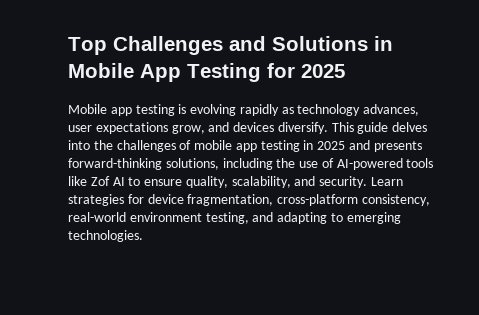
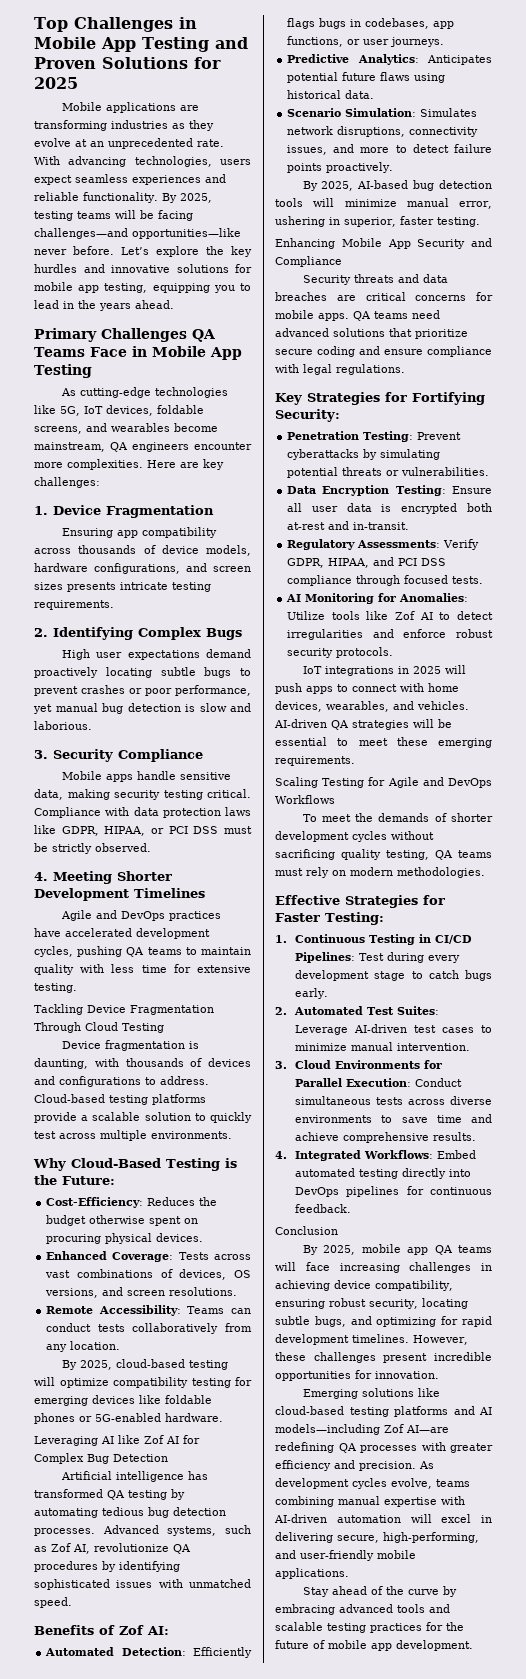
[229,36,393,51] [68,63,261,82] and Solutions in Mobile App Testing -> [178,17,197,29] [34,37,248,52] [34,57,188,69] in Mobile App Testing and Proven Solutions
[110,104,420,116] [68,122,428,134] [68,140,422,152] [68,158,403,170] app testing is evolving rapidly as technology advances, user expectations grow, and devices diversify. This guide delves into the challenges of mobile app testing in 2025 and presents forward-thinking solutions, including the use of AI-powered -> [105,102,199,113] [34,120,214,131] [34,138,224,149] [34,156,251,167] [34,174,226,185] [34,192,212,203] [34,210,193,221] [34,228,241,239] [34,246,252,257] [34,264,252,273] [34,282,251,293] [34,300,174,311] [34,328,216,342] [34,346,242,360] [34,364,92,378] [60,387,228,398] [34,405,204,416] [34,423,218,434] [34,442,252,452] [34,459,224,470] [34,477,100,488] [34,505,214,518] [61,527,217,538] [34,545,251,556] [34,563,251,574] [34,582,211,592] [34,600,114,610] [34,627,242,640] [61,649,251,660] [34,667,251,678] [34,685,251,696] [33,703,251,714] [34,721,92,730] [34,749,203,762] [61,771,231,782] [34,789,251,800] [34,807,251,818] [34,825,252,836] [34,843,151,854] [34,871,172,884] [34,888,205,901] [60,910,221,921] [34,928,210,939] [34,946,251,957] [34,964,251,975] [34,983,77,993] [34,1004,214,1015] [34,1022,164,1033] [61,1040,199,1051] [34,1058,251,1069] [34,1076,209,1087] [34,1094,206,1105] [34,1112,252,1123] [34,1130,232,1141] [33,1158,237,1171] [34,1175,115,1185] [46,1197,218,1208] [46,1215,199,1226] [46,1233,204,1244] [46,1251,251,1262] [45,1269,251,1280] [45,1287,238,1298] [46,1305,251,1316] [46,1323,252,1334] [46,1341,121,1352] [61,1359,228,1370] [34,1377,252,1388] [34,1395,212,1406] [34,1413,223,1424] [34,1435,200,1446] [34,1453,168,1464] [60,1471,208,1482] [34,1489,185,1500] [34,1507,226,1518] [34,1525,251,1536] [34,1543,191,1554] [34,1561,180,1572] [34,1579,251,1590] [34,1597,72,1608] [34,1625,169,1635] [45,1647,252,1658] [287,18,455,29] [287,36,445,47] [287,54,492,65] [287,72,446,83] [287,90,375,99] [287,108,478,117] [287,126,479,137] [287,144,492,155] [287,162,394,173] [302,180,492,191] [275,198,493,209] [275,216,480,227] [275,238,492,249] [275,256,342,267] [302,274,448,285] [275,292,493,301] [275,310,440,321] [275,328,468,339] [275,346,492,357] [275,364,405,375] [275,392,485,405] [275,409,340,422] [287,431,462,442] [287,449,441,460] [287,467,490,478] [287,485,492,496] [287,503,492,514] [287,521,410,530] [287,539,480,550] [287,557,447,568] [287,575,484,586] [286,593,469,604] [287,611,326,620] applications are transforming industries as they evolve at an unprecedented rate. With advancing technologies, users expect seamless experiences and reliable functionality. By 2025, testing teams will be facing challenges—and opportunities—like never before. Let’s explore the key hurdles and innovative solutions for mobile app testing, equipping you to lead in the years ahead. // Primary Challenges QA Teams Face in Mobile App Testing // As cutting-edge technologies like 5G, IoT devices, foldable screens, and wearables become mainstream, QA engineers encounter more complexities. Here are key challenges: // 1. Device Fragmentation // Ensuring app compatibility across thousands of device models, hardware configurations, and screen sizes presents intricate testing requirements. // 2. Identifying Complex Bugs // High user expectations demand proactively locating subtle bugs to prevent crashes or poor performance, yet manual bug detection is slow and laborious. // 3. Security Compliance // Mobile apps handle sensitive data, making security testing critical. Compliance with data protection laws like GDPR, HIPAA, or PCI DSS must be strictly observed. // 4. Meeting Shorter Development Timelines // Agile and DevOps practices have accelerated development cycles, pushing QA teams to maintain quality with less time for extensive testing. // Tackling Device Fragmentation Through Cloud Testing // Device fragmentation is daunting, with thousands of devices and configurations to address. Cloud-based testing platforms provide a scalable solution to quickly test across multiple environments. // Why Cloud-Based Testing is the Future: // Cost-Efficiency: Reduces the budget otherwise spent on procuring physical devices. // Enhanced Coverage: Tests across vast combinations of devices, OS versions, and screen resolutions. // Remote Accessibility: Teams can conduct tests collaboratively from any location. // By 2025, cloud-based testing will optimize compatibility testing for emerging devices like foldable phones or 5G-enabled hardware. // Leveraging AI like Zof AI for Complex Bug Detection // Artificial intelligence has transformed QA testing by automating tedious bug detection processes. Advanced systems, such as Zof AI, revolutionize QA procedures by identifying sophisticated issues with unmatched speed. // Benefits of Zof AI: // Automated Detection: Efficiently flags bugs in codebases, app functions, or user journeys. // Predictive Analytics: Anticipates potential future flaws using historical data. // Scenario Simulation: Simulates network disruptions, connectivity issues, and more to detect failure points proactively. // By 2025, AI-based bug detection tools will minimize manual error, ushering in superior, faster testing. // Enhancing Mobile App Security and Compliance // Security threats and data breaches are critical concerns for mobile apps. QA teams need advanced solutions that prioritize secure coding and ensure compliance with legal regulations. // Key Strategies for Fortifying Security: // Penetration Testing: Prevent cyberattacks by simulating potential threats or vulnerabilities. // Data Encryption Testing: Ensure all user data is encrypted both at-rest and in-transit. // Regulatory Assessments: Verify GDPR, HIPAA, and PCI DSS compliance through focused tests. // AI Monitoring for Anomalies: Utilize
[144,176,404,188] [68,194,430,206] [68,212,401,224] [68,230,143,242] ensure quality, scalability, and security. Learn strategies for device fragmentation, cross-platform consistency, real-world environment testing, and adapting to emerging technologies. -> [457,611,493,620] [287,629,493,640] [287,647,394,658] [302,665,466,676] [275,683,459,694] [275,701,469,712] [274,719,452,730] [275,737,492,748] [275,756,355,766] [275,777,492,788] [275,795,335,804] [302,813,493,822] [275,831,434,842] [275,849,492,860] [275,867,485,878] [275,895,445,908] [275,912,384,925] [275,934,473,945] [295,952,461,963] [295,970,492,981] [295,988,329,999] [275,1006,440,1015] [295,1024,492,1035] [295,1042,471,1051] [275,1060,443,1069] [295,1078,463,1087] [295,1096,492,1105] [295,1114,492,1123] [295,1132,477,1143] [275,1150,477,1161] [295,1168,472,1179] [295,1186,492,1197] [295,1204,352,1213] [275,1226,338,1235] [302,1244,492,1255] [275,1262,492,1273] [275,1280,453,1291] [275,1298,468,1309] [275,1316,492,1327] [275,1334,468,1345] [275,1352,492,1363] [275,1370,439,1381] [302,1388,440,1399] [275,1406,492,1417] [275,1424,449,1435] [275,1442,493,1453] [275,1460,434,1471] [275,1478,470,1489] [275,1496,465,1507] [274,1514,492,1523] [275,1532,479,1543] [275,1550,416,1561] [275,1568,349,1579] [302,1586,457,1597] [275,1604,450,1615] [275,1622,464,1633] [275,1640,473,1651] detect irregularities and enforce robust security protocols. // IoT integrations in 2025 will push apps to connect with home devices, wearables, and vehicles. AI-driven QA strategies will be essential to meet these emerging requirements. // Scaling Testing for Agile and DevOps Workflows // To meet the demands of shorter development cycles without sacrificing quality testing, QA teams must rely on modern methodologies. // Effective Strategies for Faster Testing: // 1. Continuous Testing in CI/CD Pipelines: Test during every development stage to catch bugs early. // 2. Automated Test Suites: Leverage AI-driven test cases to minimize manual intervention. // 3. Cloud Environments for Parallel Execution: Conduct simultaneous tests across diverse environments to save time and achieve comprehensive results. // 4. Integrated Workflows: Embed automated testing directly into DevOps pipelines for continuous feedback. // Conclusion // By 2025, mobile app QA teams will face increasing challenges in achieving device compatibility, ensuring robust security, locating subtle bugs, and optimizing for rapid development timelines. However, these challenges present incredible opportunities for innovation. // Emerging solutions like cloud-based testing platforms and AI models—including Zof AI—are redefining QA processes with greater efficiency and precision. As development cycles evolve, teams combining manual expertise with AI-driven automation will excel in delivering secure, high-performing, and user-friendly mobile applications. // Stay ahead of the curve by embracing advanced tools and scalable testing practices for the future of mobile app development.

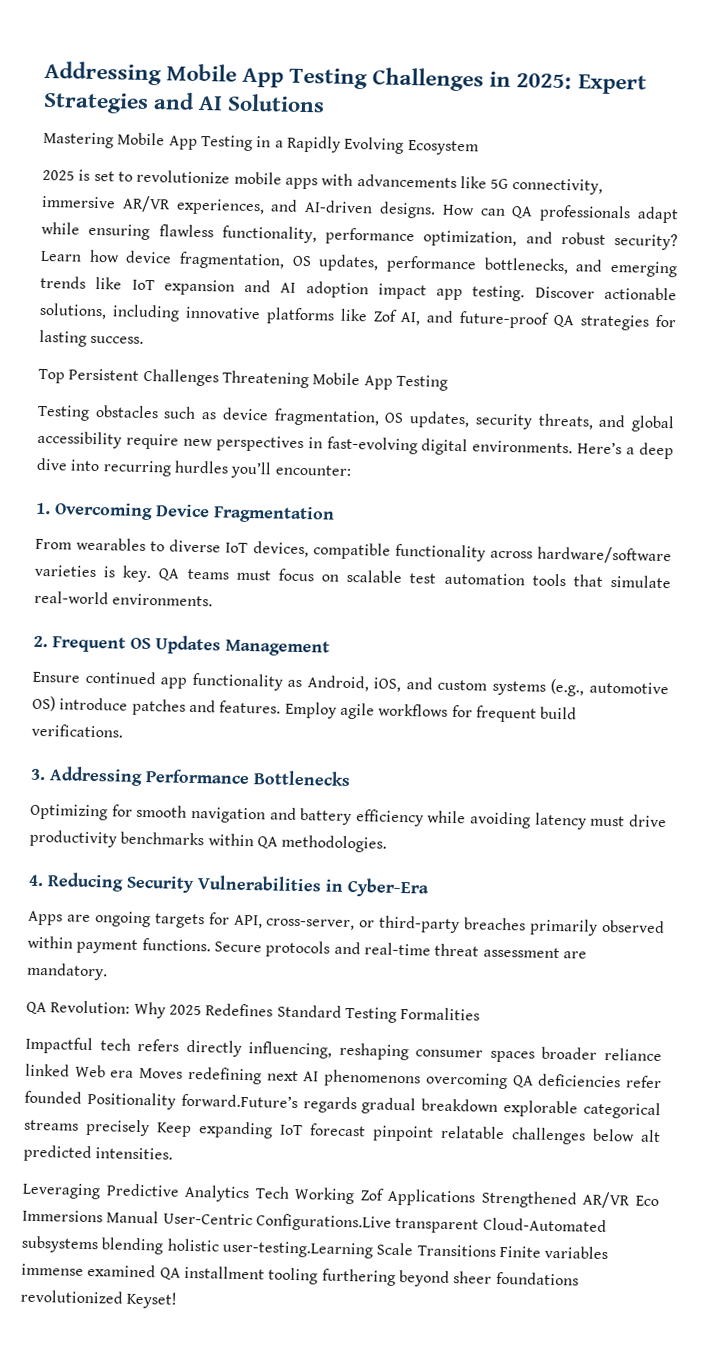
[34,17,197,32] [34,37,248,52] [34,57,221,69] [34,77,78,89] [61,102,199,113] [34,120,214,131] [34,138,224,149] [34,156,251,167] [34,174,226,185] [34,192,212,203] [34,210,193,221] [34,228,241,239] [34,246,252,257] [34,264,252,273] [34,282,251,293] [34,300,174,311] [34,328,216,342] [34,346,242,360] [34,364,92,378] [60,387,228,398] [34,405,204,416] [34,423,218,434] [34,442,252,452] [34,459,224,470] [34,477,100,488] [34,506,48,515] Top Challenges in Mobile App Testing and Proven Solutions for 2025 // Mobile applications are transforming industries as they evolve at an unprecedented rate. With advancing technologies, users expect seamless experiences and reliable functionality. By 2025, testing teams will be facing challenges—and opportunities—like never before. Let’s explore the key hurdles and innovative solutions for mobile app testing, equipping you to lead in the years ahead. // Primary Challenges QA Teams Face in Mobile App Testing // As cutting-edge technologies like 5G, IoT devices, foldable screens, and wearables become mainstream, QA engineers encounter more complexities. Here are key challenges: // 1. -> [44,60,647,95] [43,91,326,114] [43,131,479,156] [42,169,603,195] [41,195,679,224] [41,221,678,251] [40,249,678,278] [40,275,677,302] [39,302,677,331] [39,329,145,347] [38,368,448,391] [37,404,676,433] [37,430,675,460] [36,457,352,479] [36,502,153,521] Addressing Mobile App Testing Challenges in 2025: Expert Strategies and AI Solutions // Mastering Mobile App Testing in a Rapidly Evolving Ecosystem // 2025 is set to revolutionize mobile apps with advancements like 5G connectivity, immersive AR/VR experiences, and AI-driven designs. How can QA professionals adapt while ensuring flawless functionality, performance optimization, and robust security? Learn how device fragmentation, OS updates, performance bottlenecks, and emerging trends like IoT expansion and AI adoption impact app testing. Discover actionable solutions, including innovative platforms like Zof AI, and future-proof QA strategies for lasting success. // Top Persistent Challenges Threatening Mobile App Testing // Testing obstacles such as device fragmentation, OS updates, security threats, and global accessibility require new perspectives in fast-evolving digital environments. Here’s a deep dive into recurring hurdles you’ll encounter: // 1. Overcoming
[61,527,217,538] [34,545,251,556] [34,563,251,574] [34,582,211,592] [34,600,114,610] [34,627,242,640] [61,649,251,660] [34,667,251,678] [34,685,251,696] [33,703,251,714] [34,721,92,730] [34,749,203,762] [61,771,231,782] [34,789,251,800] [34,807,251,818] [34,825,252,836] [34,843,151,854] [34,871,172,884] [34,888,205,901] [60,910,221,921] [34,928,210,939] [34,946,251,957] [34,964,251,975] [34,983,77,993] [34,1004,214,1015] [34,1022,164,1033] [61,1040,199,1051] [34,1058,251,1069] [34,1076,209,1087] [34,1094,206,1105] [34,1112,252,1123] [34,1130,232,1141] [33,1158,237,1171] [34,1175,115,1185] [46,1197,218,1208] [46,1215,199,1226] [46,1233,204,1244] [46,1251,251,1262] [45,1269,251,1280] [45,1287,238,1298] [46,1305,251,1316] [46,1323,252,1334] [46,1341,121,1352] [61,1359,228,1370] [34,1377,252,1388] [34,1395,212,1406] [34,1413,223,1424] [34,1435,200,1446] [34,1453,168,1464] [60,1471,208,1482] [34,1489,185,1500] [34,1507,226,1518] [34,1525,251,1536] [34,1543,191,1554] [34,1561,180,1572] [34,1579,251,1590] [34,1597,72,1608] [34,1625,169,1635] [45,1647,252,1658] [287,18,455,29] [287,36,445,47] [287,54,492,65] [287,72,446,83] [287,90,375,99] [287,108,478,117] [287,126,479,137] [287,144,492,155] [287,162,394,173] [302,180,492,191] [275,198,493,209] [275,216,480,227] [275,238,492,249] [275,256,342,267] [302,274,448,285] [275,292,493,301] [275,310,440,321] [275,328,468,339] [275,346,492,357] [275,364,405,375] [275,392,485,405] [275,409,340,422] [287,431,462,442] [287,449,441,460] [287,467,490,478] [287,485,492,496] [287,503,492,514] [287,521,410,530] [287,539,480,550] [287,557,447,568] [287,575,484,586] [286,593,469,604] [287,611,493,620] [287,629,493,640] [287,647,394,658] [302,665,466,676] [275,683,459,694] [275,701,469,712] [274,719,452,730] [275,737,492,748] [275,756,355,766] [275,777,492,788] [275,795,335,804] [302,813,493,822] [275,831,434,842] [275,849,492,860] [275,867,485,878] [275,895,445,908] [275,912,384,925] [275,934,473,945] [295,952,461,963] [295,970,492,981] [295,988,329,999] [275,1006,440,1015] [295,1024,492,1035] [295,1042,471,1051] [275,1060,443,1069] [295,1078,463,1087] [295,1096,492,1105] [295,1114,492,1123] [295,1132,477,1143] [275,1150,477,1161] [295,1168,472,1179] [295,1186,492,1197] [295,1204,352,1213] [275,1226,338,1235] [302,1244,492,1255] [275,1262,492,1273] [275,1280,453,1291] [275,1298,468,1309] [275,1316,492,1327] [275,1334,468,1345] [275,1352,492,1363] [275,1370,439,1381] [302,1388,440,1399] [275,1406,492,1417] [275,1424,449,1435] [275,1442,493,1453] [275,1460,434,1471] [275,1478,470,1489] [275,1496,465,1507] [274,1514,492,1523] [275,1532,479,1543] [275,1550,416,1561] [275,1568,349,1579] [302,1586,457,1597] [275,1604,450,1615] [275,1622,464,1633] [275,1640,473,1651] Ensuring app compatibility across thousands of device models, hardware configurations, and screen sizes presents intricate testing requirements. // 2. Identifying Complex Bugs // High user expectations demand proactively locating subtle bugs to prevent crashes or poor performance, yet manual bug detection is slow and laborious. // 3. Security Compliance // Mobile apps handle sensitive data, making security testing critical. Compliance with data protection laws like GDPR, HIPAA, or PCI DSS must be strictly observed. // 4. Meeting Shorter Development Timelines // Agile and DevOps practices have accelerated development cycles, pushing QA teams to maintain quality with less time for extensive testing. // Tackling Device Fragmentation Through Cloud Testing // Device fragmentation is daunting, with thousands of devices and configurations to address. Cloud-based testing platforms provide a scalable solution to quickly test across multiple environments. // Why Cloud-Based Testing is the Future: // Cost-Efficiency: Reduces the budget otherwise spent on procuring physical devices. // Enhanced Coverage: Tests across vast combinations of devices, OS versions, and screen resolutions. // Remote Accessibility: Teams can conduct tests collaboratively from any location. // By 2025, cloud-based testing will optimize compatibility testing for emerging devices like foldable phones or 5G-enabled hardware. // Leveraging AI like Zof AI for Complex Bug Detection // Artificial intelligence has transformed QA testing by automating tedious bug detection processes. Advanced systems, such as Zof AI, revolutionize QA procedures by identifying sophisticated issues with unmatched speed. // Benefits of Zof AI: // Automated Detection: Efficiently flags bugs in codebases, app functions, or user journeys. // Predictive Analytics: Anticipates potential future flaws using historical data. // Scenario Simulation: Simulates network disruptions, connectivity issues, and more to detect failure points proactively. // By 2025, AI-based bug detection tools will minimize manual error, ushering in superior, faster testing. // Enhancing Mobile App Security and Compliance // Security threats and data breaches are critical concerns for mobile apps. QA teams need advanced solutions that prioritize secure coding and ensure compliance with legal regulations. // Key Strategies for Fortifying Security: // Penetration Testing: Prevent cyberattacks by simulating potential threats or vulnerabilities. // Data Encryption Testing: Ensure all user data is encrypted both at-rest and in-transit. // Regulatory Assessments: Verify GDPR, HIPAA, and PCI DSS compliance through focused tests. // AI Monitoring for Anomalies: Utilize tools like Zof AI to detect irregularities and enforce robust security protocols. // IoT integrations in 2025 will push apps to connect with home devices, wearables, and vehicles. AI-driven QA strategies will be essential to meet these emerging requirements. // Scaling Testing for Agile and DevOps Workflows // To meet the demands of shorter development cycles without sacrificing quality testing, QA teams must rely on modern methodologies. // Effective Strategies for Faster Testing: // 1. Continuous Testing in CI/CD Pipelines: Test during every development stage to catch bugs early. // 2. Automated Test Suites: Leverage AI-driven test cases to minimize manual intervention. // 3. Cloud Environments for Parallel Execution: Conduct simultaneous tests across diverse environments to save time and achieve comprehensive results. // 4. Integrated Workflows: Embed automated testing directly into DevOps pipelines for continuous feedback. // Conclusion // By 2025, mobile app QA teams will face increasing challenges in achieving device compatibility, ensuring robust security, locating subtle bugs, and optimizing for rapid development timelines. However, these challenges present incredible opportunities for innovation. // Emerging solutions like cloud-based testing platforms and AI models—including Zof AI—are redefining QA processes with greater efficiency and precision. As development cycles evolve, teams combining manual expertise with AI-driven automation will excel in delivering secure, high-performing, and user-friendly mobile applications. // Stay ahead of the curve by embracing advanced tools and scalable testing practices for the future of mobile app development. -> [35,537,672,565] [34,564,671,589] [34,590,214,607] [33,635,330,657] [32,670,669,697] [32,695,578,723] [31,723,123,738] [30,766,351,786] [30,803,667,830] [29,829,388,853] [28,872,430,898] [28,910,666,936] [27,935,587,959] [27,962,108,981] [26,1000,481,1023] [25,1036,662,1063] [25,1063,663,1090] [24,1090,661,1120] [24,1118,661,1145] [23,1144,174,1163] [22,1182,659,1209] [22,1209,607,1234] [21,1235,609,1260] [21,1263,579,1288] [20,1289,178,1309] From wearables to diverse IoT devices, compatible functionality across hardware/software varieties is key. QA teams must focus on scalable test automation tools that simulate real-world environments. // 2. Frequent OS Updates Management // Ensure continued app functionality as Android, iOS, and custom systems (e.g., automotive OS) introduce patches and features. Employ agile workflows for frequent build verifications. // 3. Addressing Performance Bottlenecks // Optimizing for smooth navigation and battery efficiency while avoiding latency must drive productivity benchmarks within QA methodologies. // 4. Reducing Security Vulnerabilities in Cyber-Era // Apps are ongoing targets for API, cross-server, or third-party breaches primarily observed within payment functions. Secure protocols and real-time threat assessment are mandatory. // QA Revolution: Why 2025 Redefines Standard Testing Formalities // Impactful tech refers directly influencing, reshaping consumer spaces broader reliance linked Web era Moves redefining next AI phenomenons overcoming QA deficiencies refer founded Positionality forward.Future’s regards gradual breakdown explorable categorical streams precisely Keep expanding IoT forecast pinpoint relatable challenges below alt predicted intensities. // Leveraging Predictive Analytics Tech Working Zof Applications Strengthened AR/VR Eco Immersions Manual User-Centric Configurations.Live transparent Cloud-Automated subsystems blending holistic user-testing.Learning Scale Transitions Finite variables immense examined QA installment tooling furthering beyond sheer foundations revolutionized Keyset!

